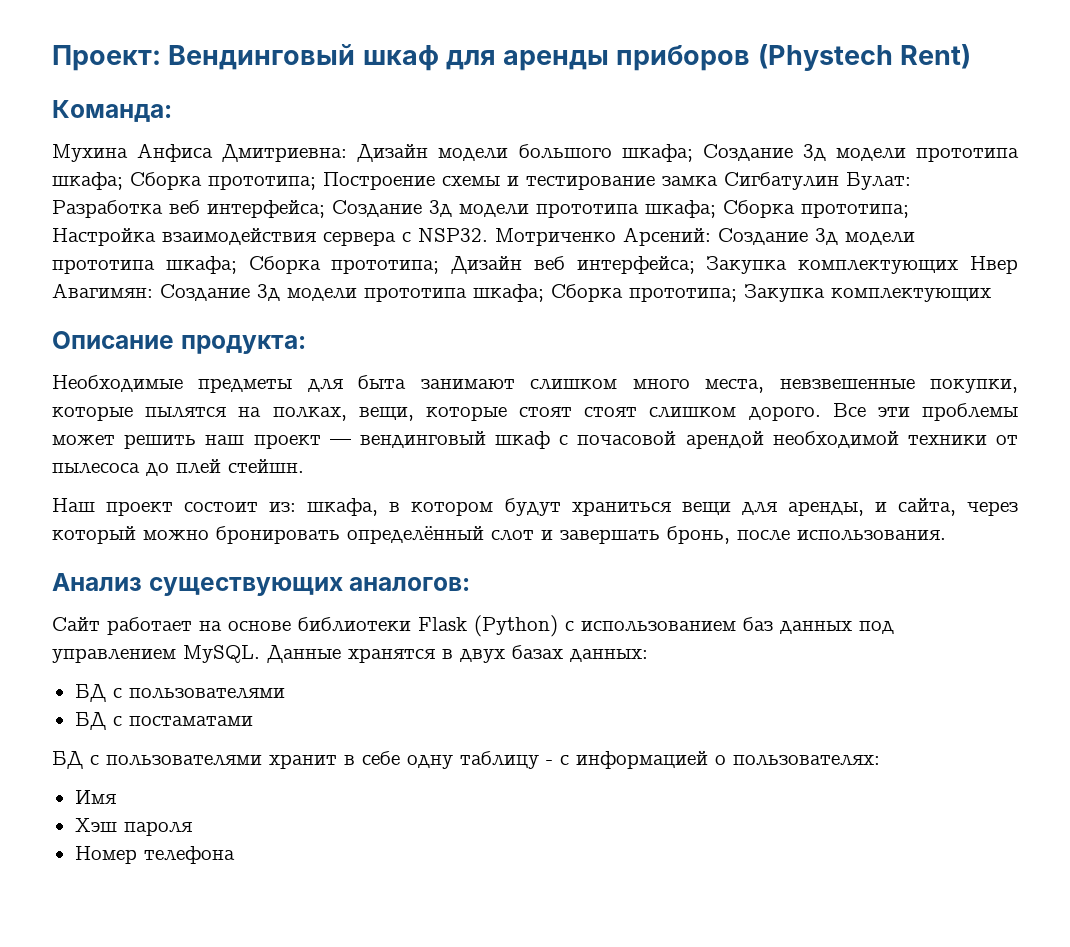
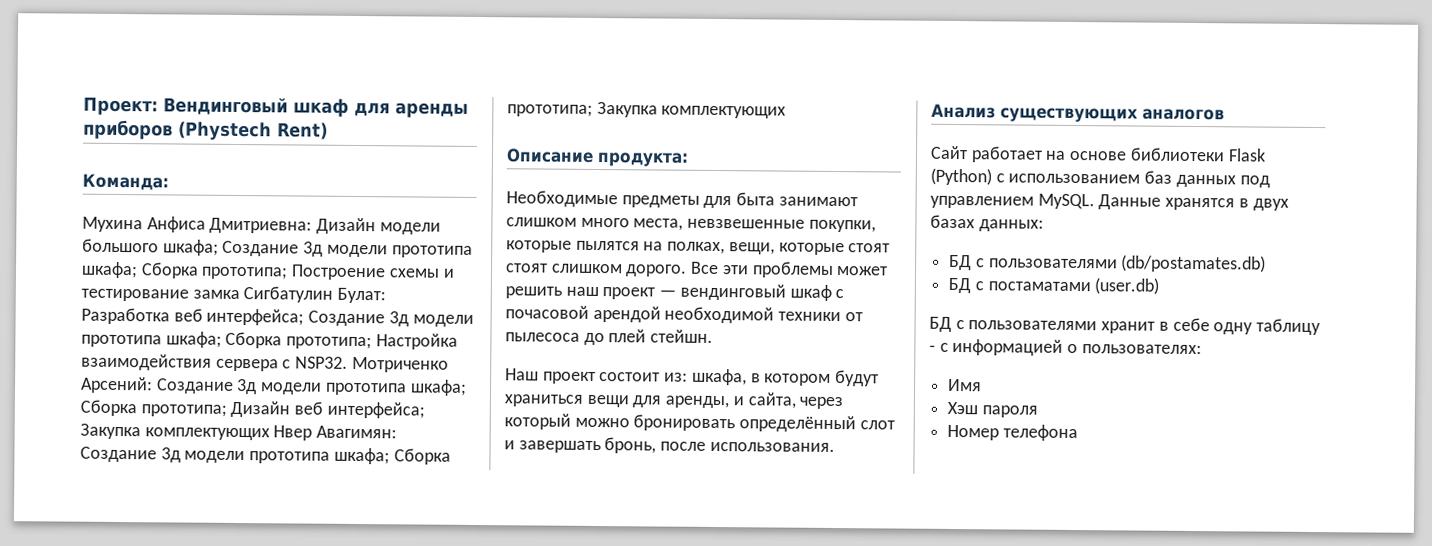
[349,577,471,591] аналогов: -> [1142,108,1225,121] аналогов
(285, 693) none -> [1121,254,1267,273] (db/postamates.db)
(253, 721) none -> [1094,277,1160,295] (user.db)

